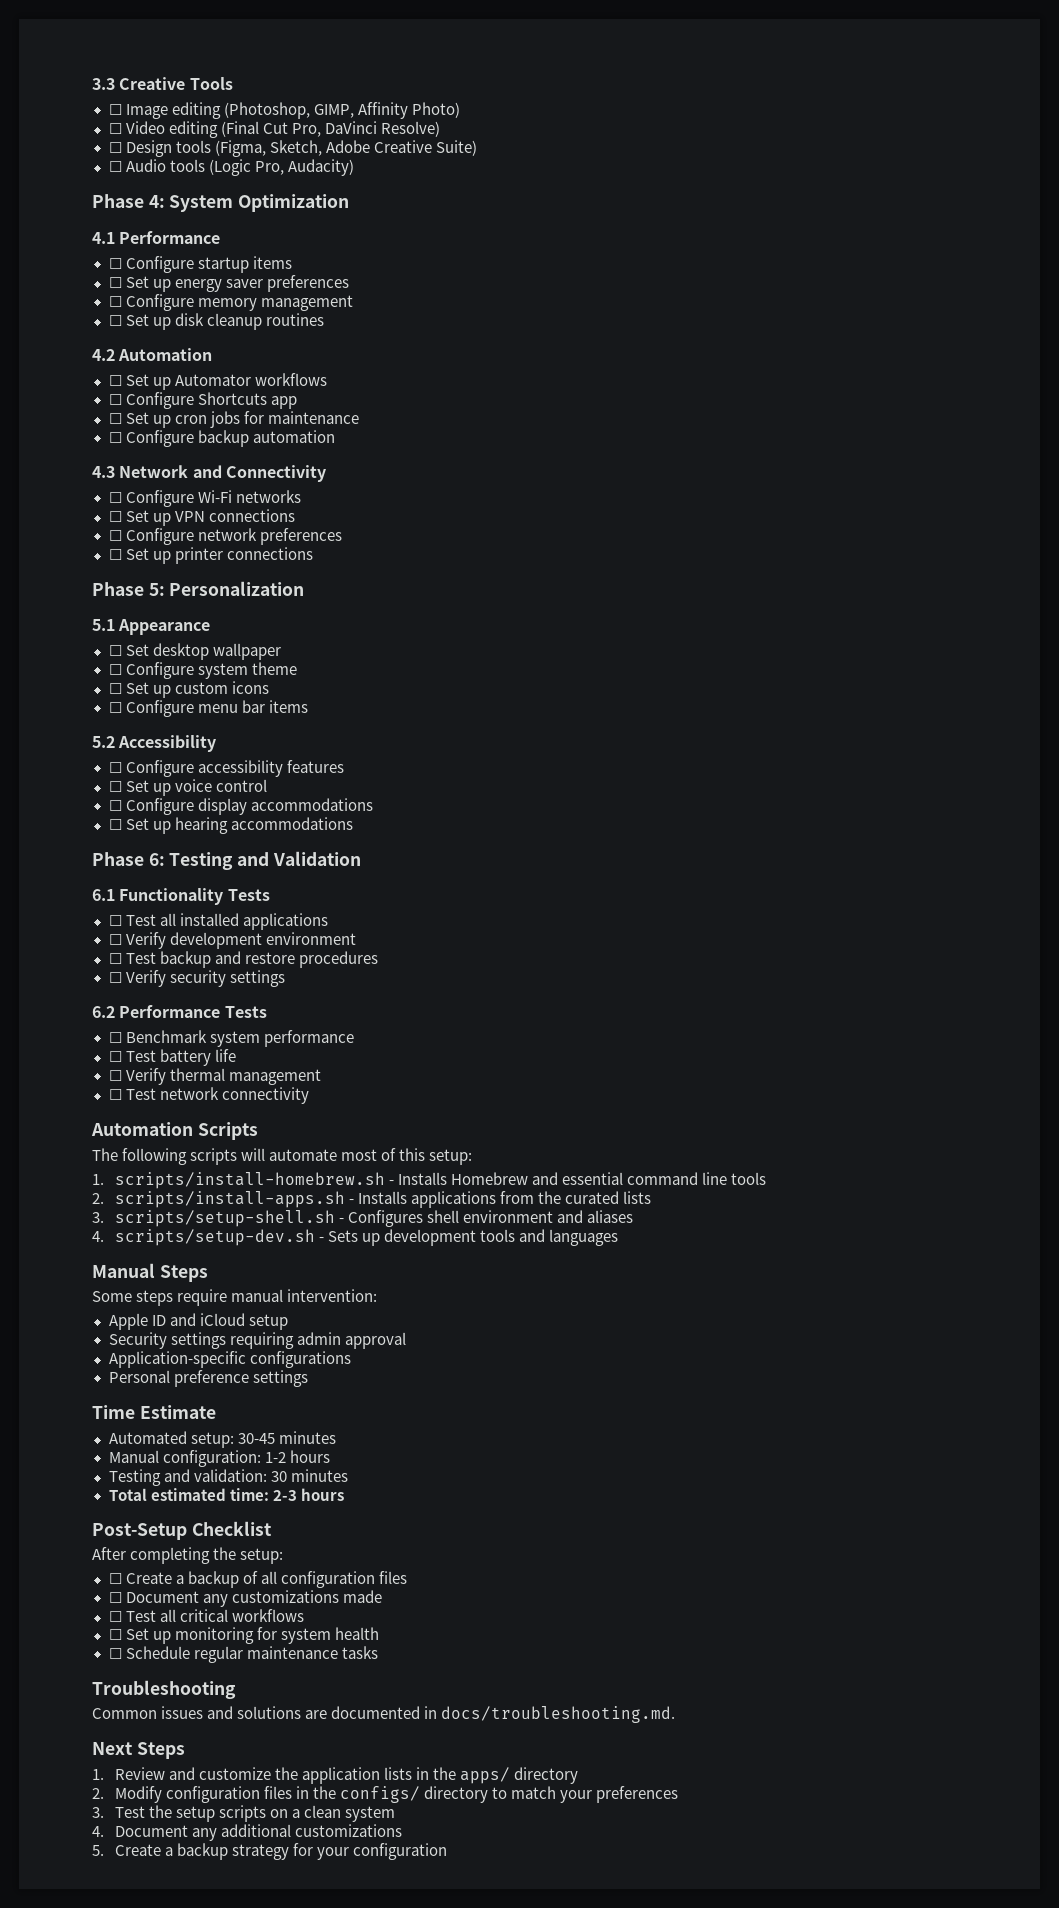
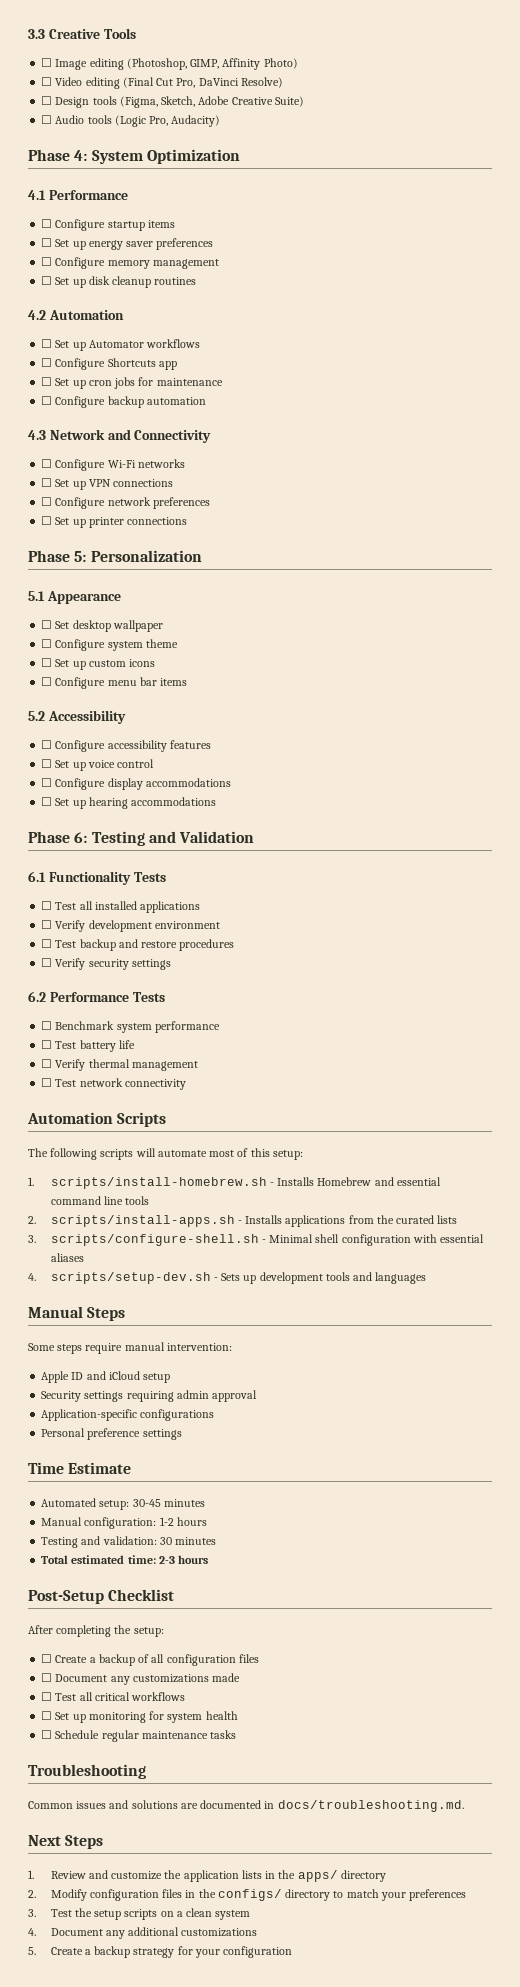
[114,1210,584,1227] scripts/setup-shell.sh - Configures shell environment and -> [50,1234,485,1246] scripts/configure-shell.sh - Minimal shell configuration with essential

